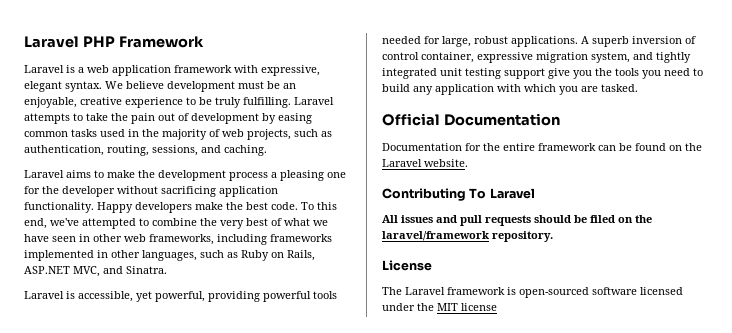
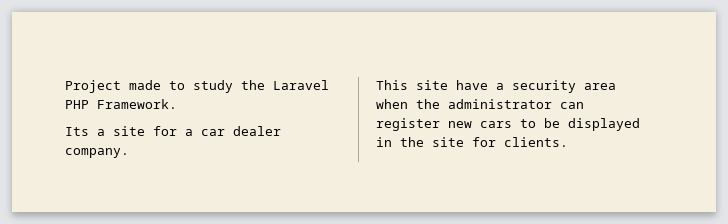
[24,36,204,48] [24,65,320,76] [24,81,296,92] [24,97,334,108] [24,113,312,124] [24,129,332,140] [24,145,267,156] [24,170,346,181] [24,186,278,197] [24,202,337,213] [24,218,328,229] [24,234,332,245] [24,250,315,261] [24,266,167,277] [24,291,337,302] [382,36,696,47] [382,52,691,63] [382,68,703,79] [382,84,638,95] [382,113,560,126] [382,143,702,151] [382,159,468,167] [382,188,535,201] [382,215,652,226] [382,231,553,242] [382,260,432,271] [382,287,683,298] [382,303,497,311] Laravel PHP Framework // Laravel is a web application framework with expressive, elegant syntax. We believe development must be an enjoyable, creative experience to be truly fulfilling. Laravel attempts to take the pain out of development by easing common tasks used in the majority of web projects, such as authentication, routing, sessions, and caching. // Laravel aims to make the development process a pleasing one for the developer without sacrificing application functionality. Happy developers make the best code. To this end, we've attempted to combine the very best of what we have seen in other web frameworks, including frameworks implemented in other languages, such as Ruby on Rails, ASP.NET MVC, and Sinatra. // Laravel is accessible, yet powerful, providing powerful tools needed for large, robust applications. A superb inversion of control container, expressive migration system, and tightly integrated unit testing support give you the tools you need to build any application with which you are tasked. // Official Documentation // Documentation for the entire framework can be found on the Laravel website. // Contributing To Laravel // All issues and pull requests should be filed on the laravel/framework repository. // License // The Laravel framework is open-sourced software licensed under the MIT license -> [65,80,329,93] [65,99,177,109] [65,126,281,136] [65,148,129,158] [376,80,616,93] [376,99,584,109] [376,118,640,131] [376,137,568,147] Project made to study the Laravel PHP Framework. // Its a site for a car dealer company. // This site have a security area when the administrator can register new cars to be displayed in the site for clients.

